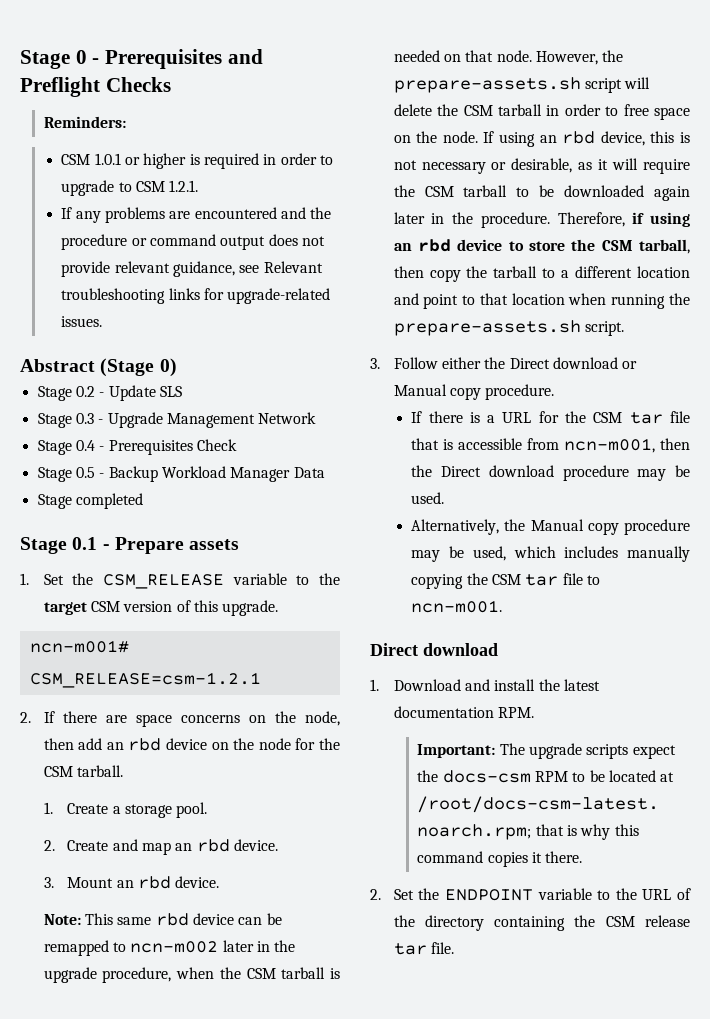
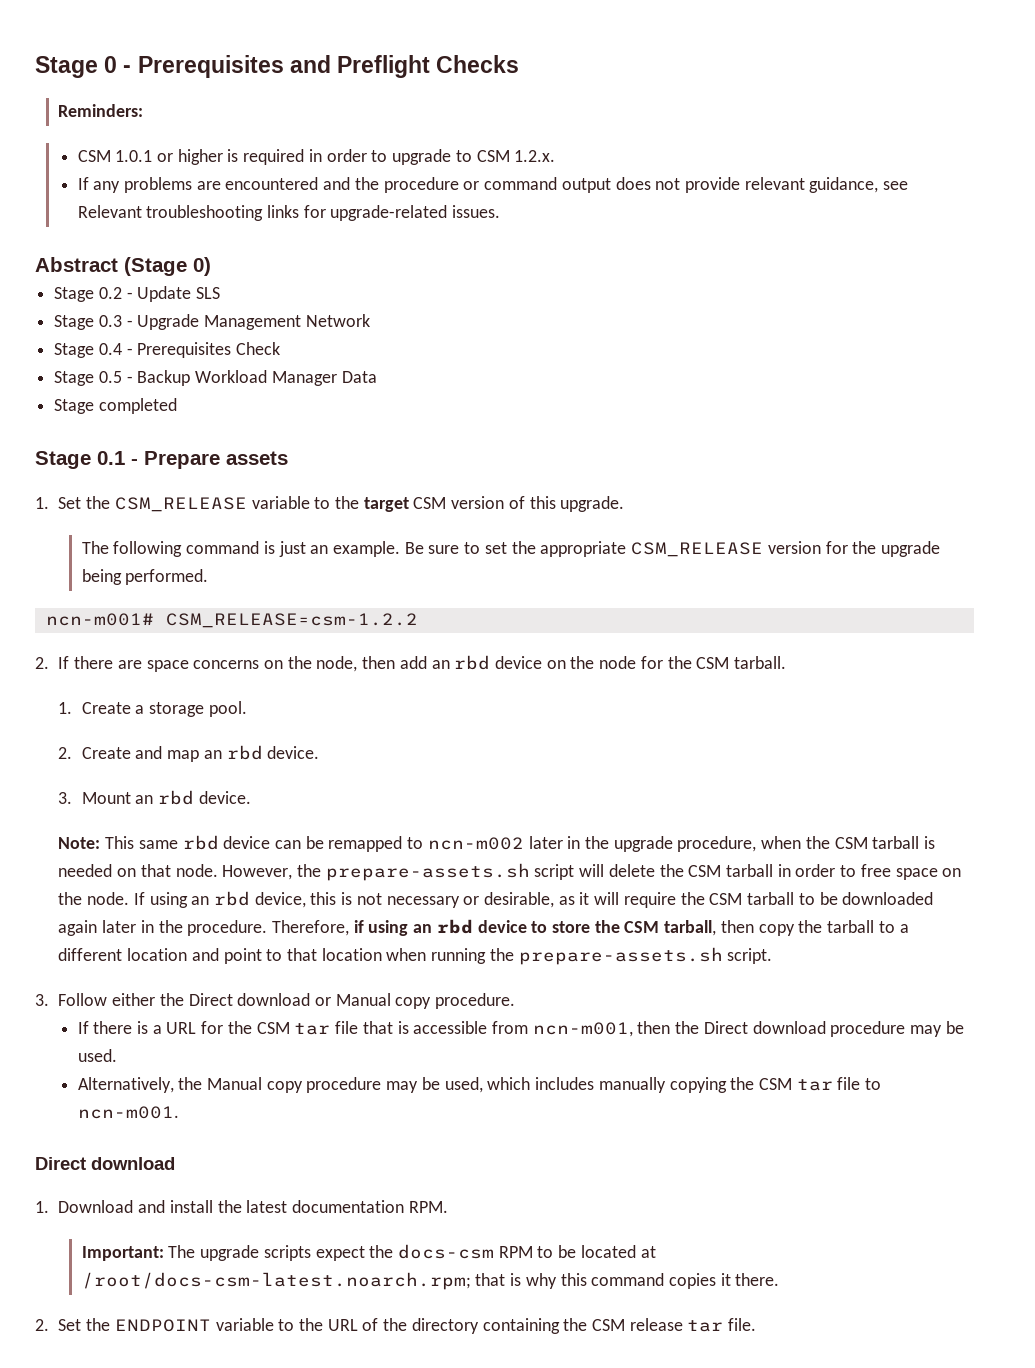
[169,180,199,192] 1.2.1. -> [514,150,556,162] 1.2.x.
(279, 608) none -> [81,541,940,557] [81,569,209,585] // The following command is just an example. Be sure to set the appropriate CSM_RELEASE version for the upgrade being performed.
[29,672,261,688] CSM_RELEASE=csm-1.2.1 -> [165,613,418,628] CSM_RELEASE=csm-1.2.2

